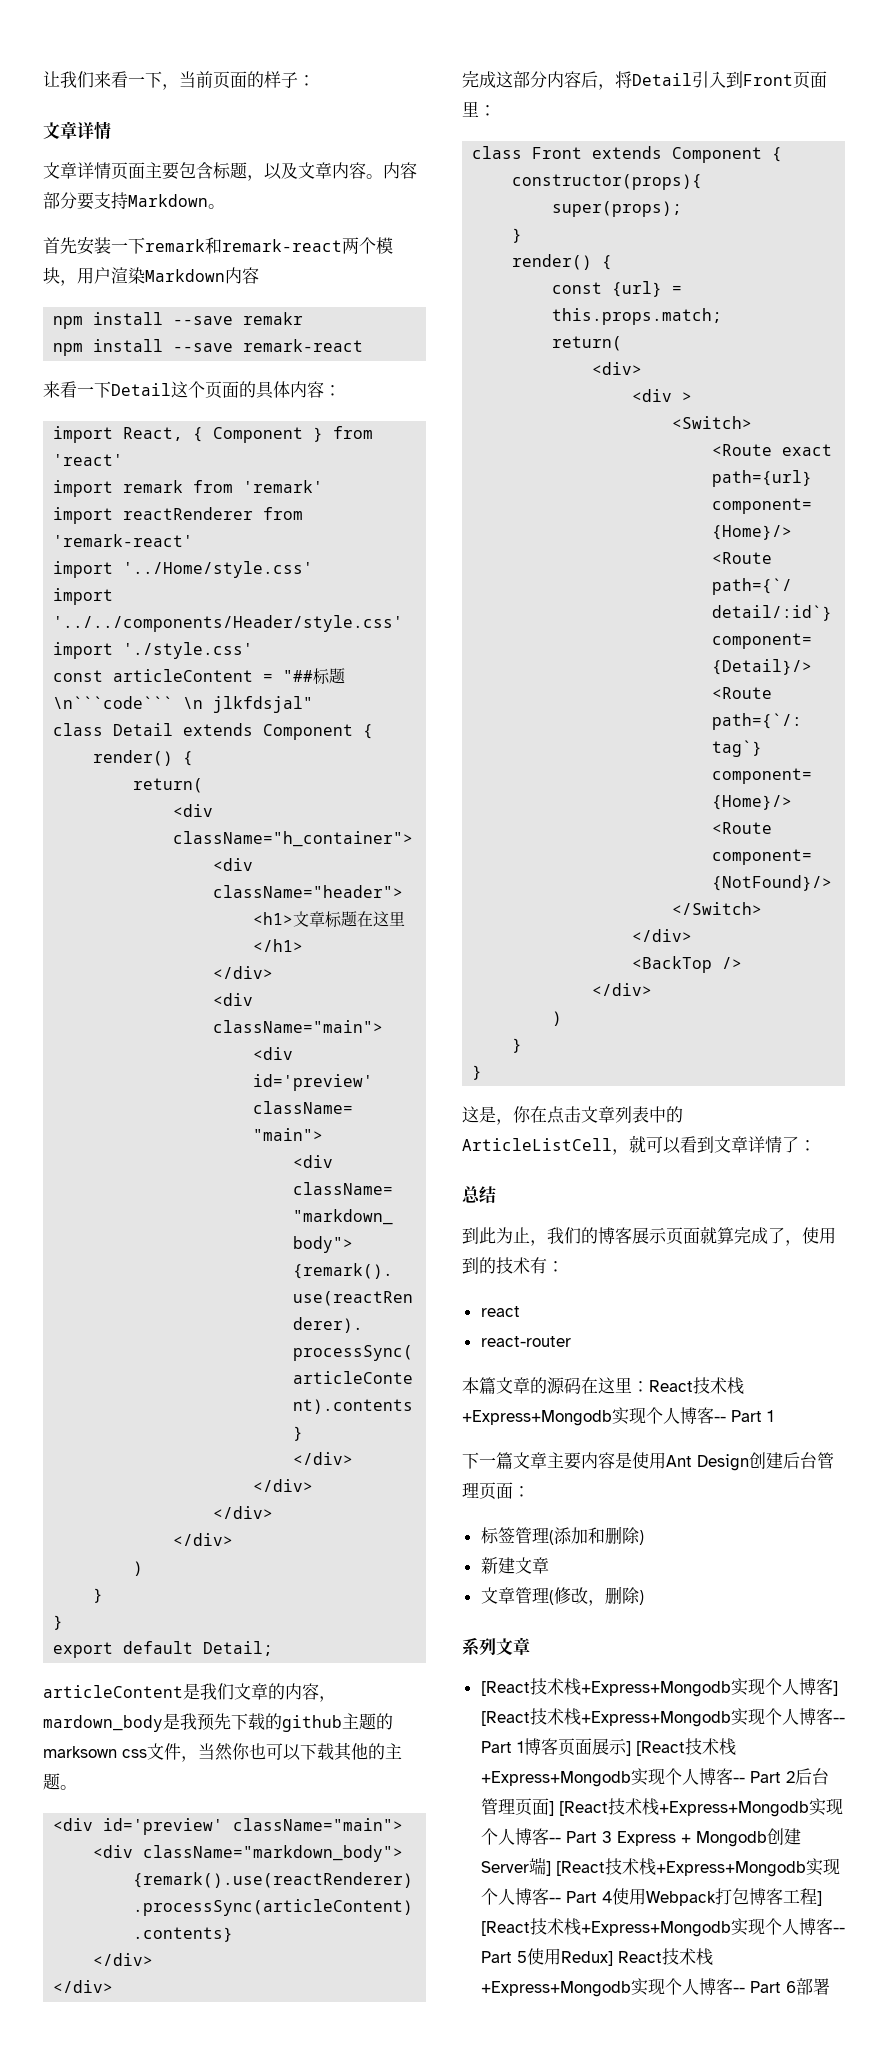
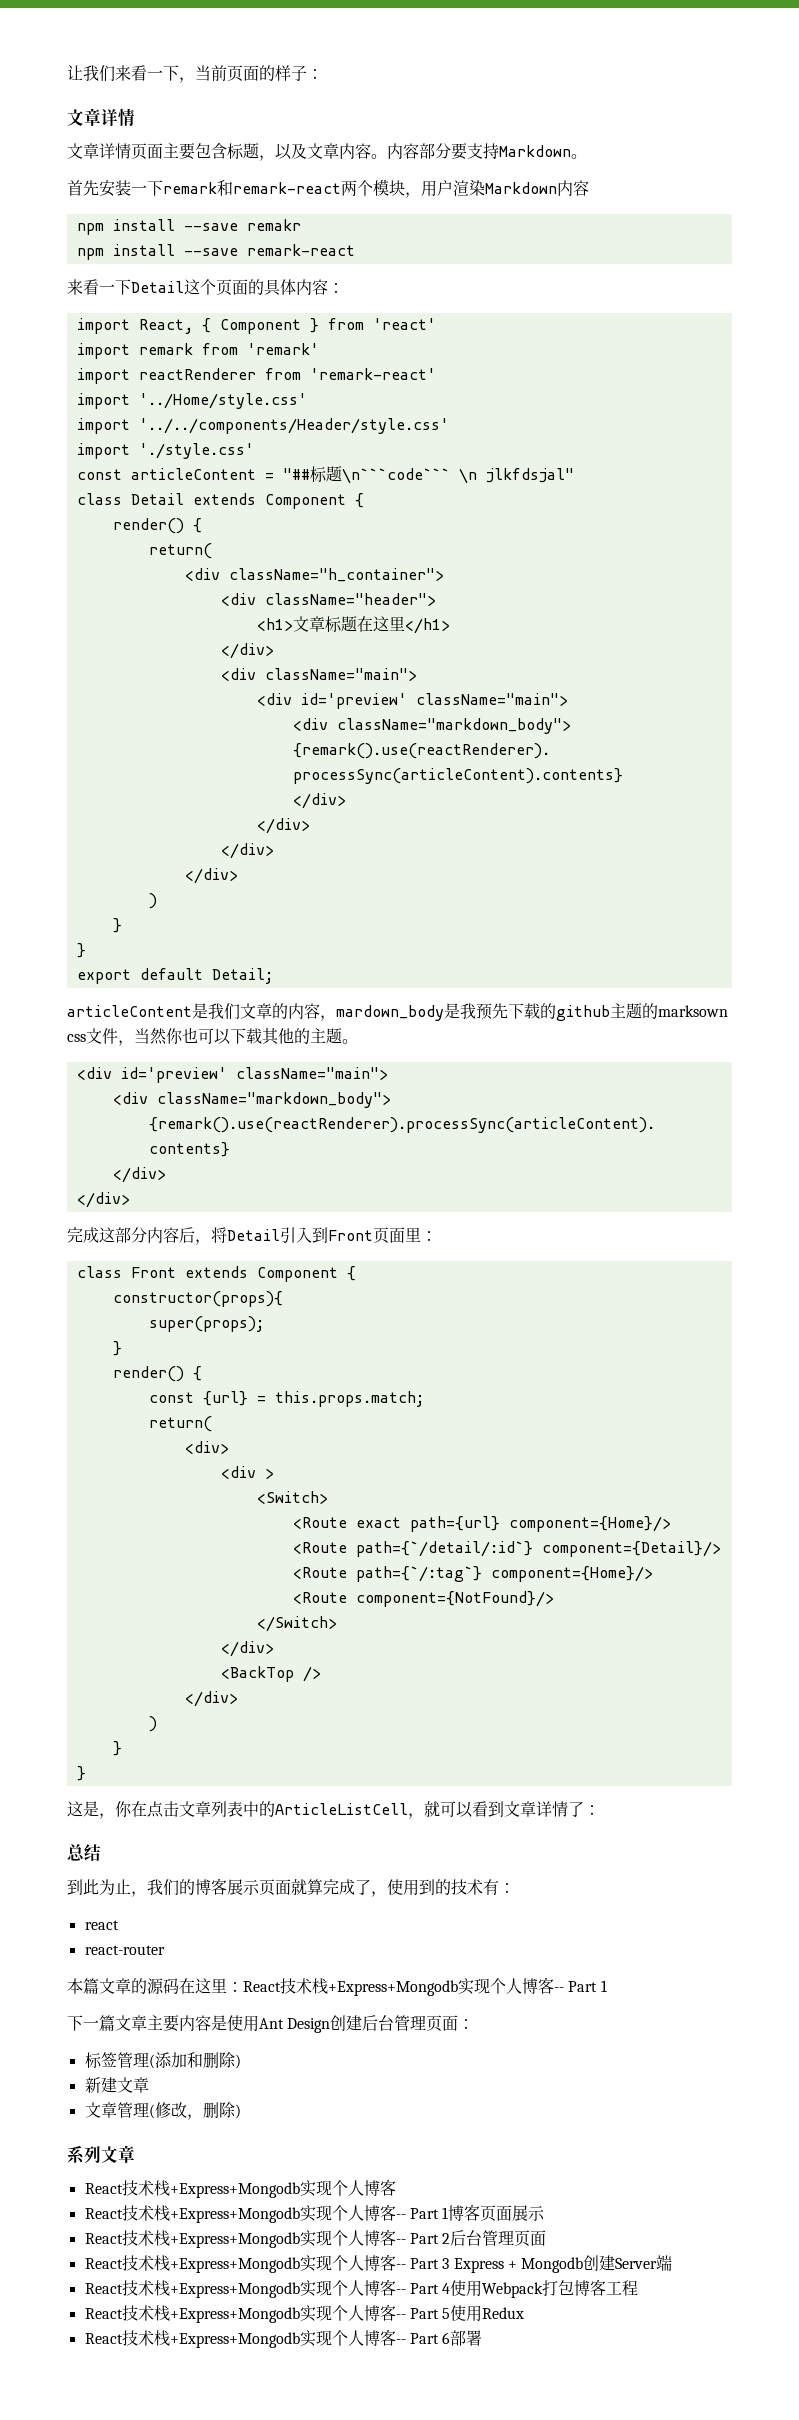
[480,1678,838,1697] [480,1711,530,1726] [React技术栈+Express+Mongodb实现个人博客] [React -> [84,2179,396,2198] [84,2208,123,2219] React技术栈+Express+Mongodb实现个人博客 // React
[625,1741,685,1756] ] [React -> [84,2233,123,2244] // React
[548,1801,608,1816] ] [React -> [84,2258,123,2269] // React
[545,1861,605,1876] ] [React -> [84,2283,123,2294] // React
[816,1891,822,1906] [480,1921,530,1936] ] [React -> [84,2308,123,2319] // React
[560,1951,613,1966] Redux] -> [482,2307,525,2319] Redux //

